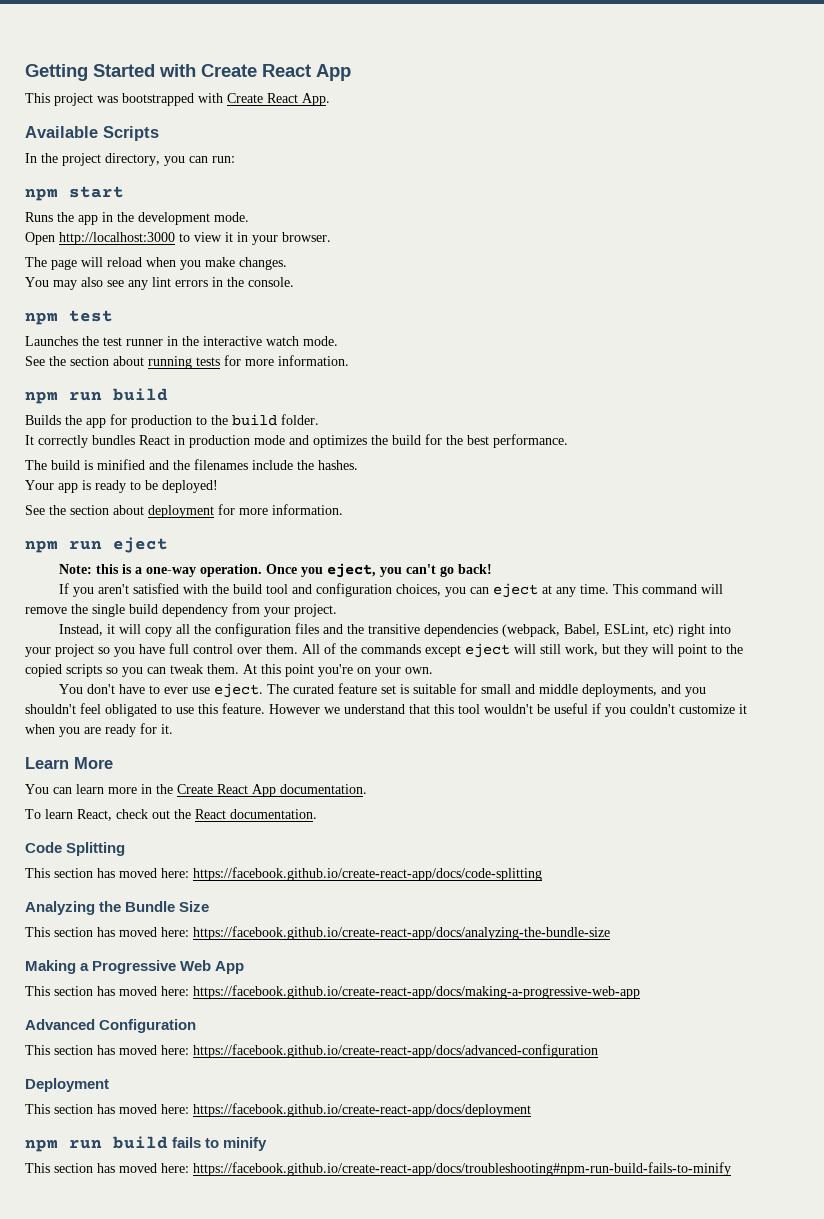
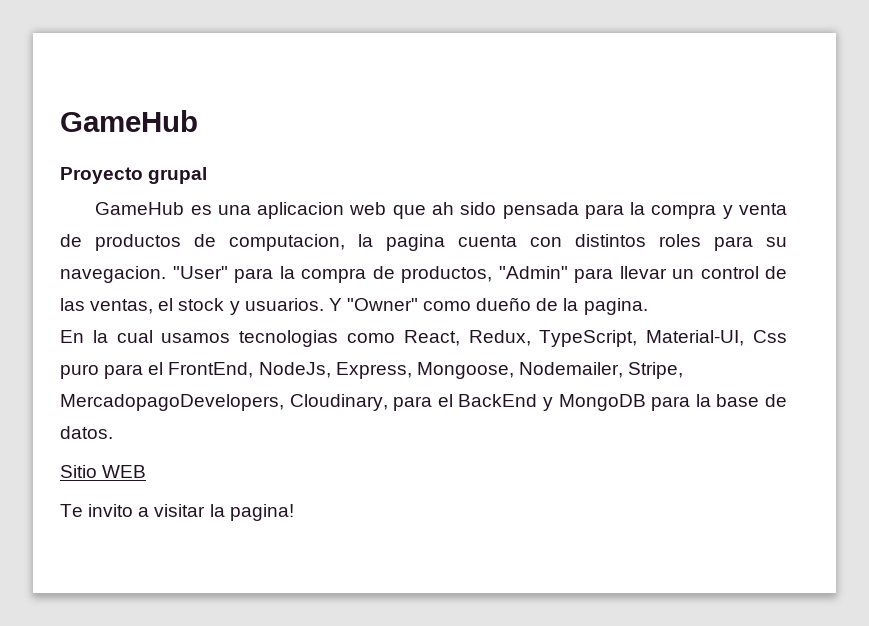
[25,64,351,81] [25,93,330,106] [25,126,159,141] [25,153,235,166] [25,186,124,201] [25,212,249,225] [25,232,331,245] [25,257,287,270] [25,277,294,290] [25,310,113,325] [25,336,338,346] [25,355,349,369] [25,388,168,404] [25,414,319,428] [25,434,568,448] [25,459,358,470] [25,480,218,493] [25,504,343,518] [25,537,168,553] [59,563,493,578] [59,583,724,598] [25,603,337,617] [59,623,732,637] [25,643,743,658] [25,664,433,677] [59,683,707,698] [25,703,747,717] [25,723,173,737] [25,757,113,769] [25,784,367,797] [25,809,317,821] [25,842,126,856] [25,867,542,881] [25,901,210,915] [25,926,610,940] [25,960,245,974] [25,985,640,999] [25,1019,197,1033] [25,1044,598,1058] [25,1078,109,1092] [25,1103,531,1117] [25,1136,268,1152] [25,1162,731,1176] Getting Started with Create React App // This project was bootstrapped with Create React App. // Available Scripts // In the project directory, you can run: // npm start // Runs the app in the development mode. // Open http://localhost:3000 to view it in your browser. // The page will reload when you make changes. // You may also see any lint errors in the console. // npm test // Launches the test runner in the interactive watch mode. // See the section about running tests for more information. // npm run build // Builds the app for production to the build folder. // It correctly bundles React in production mode and optimizes the build for the best performance. // The build is minified and the filenames include the hashes. // Your app is ready to be deployed! // See the section about deployment for more information. // npm run eject // Note: this is a one-way operation. Once you eject, you can't go back! // If you aren't satisfied with the build tool and configuration choices, you can eject at any time. This command will remove the single build dependency from your project. // Instead, it will copy all the configuration files and the transitive dependencies (webpack, Babel, ESLint, etc) right into your project so you have full control over them. All of the commands except eject will still work, but they will point to the copied scripts so you can tweak them. At this point you're on your own. // You don't have to ever use eject. The curated feature set is suitable for small and middle deployments, and you shouldn't feel obligated to use this feature. However we understand that this tool wouldn't be useful if you couldn't customize it when you are ready for it. // Learn More // You can learn more in the Create React App documentation. // To learn React, check out the React documentation. // Code Splitting // This section has moved here: https://facebook.github.io/create-react-app/docs/code-splitting // Analyzing the Bundle Size // This section has moved here: https://facebook.github.io/create-react-app/docs/analyzing-the-bundle-size // Making a Progressive Web App // This section has moved here: https://facebook.github.io/create-react-app/docs/making-a-progressive-web-app // Advanced Configuration // This section has moved here: https://facebook.github.io/create-react-app/docs/advanced-configuration // Deployment // This section has moved here: https://facebook.github.io/create-react-app/docs/deployment // npm run build fails to minify // This section has moved here: https://facebook.github.io/create-react-app/docs/troubleshooting#npm-run-build-fails-to-minify -> [60,110,198,132] [60,167,208,184] [95,202,787,219] [60,234,787,251] [60,266,787,283] [60,297,648,315] [60,330,787,347] [60,362,684,379] [60,394,788,411] [60,426,113,439] [60,465,147,478] [60,504,294,521] GameHub // Proyecto grupal // GameHub es una aplicacion web que ah sido pensada para la compra y venta de productos de computacion, la pagina cuenta con distintos roles para su navegacion. "User" para la compra de productos, "Admin" para llevar un control de las ventas, el stock y usuarios. Y "Owner" como dueño de la pagina. // En la cual usamos tecnologias como React, Redux, TypeScript, Material-UI, Css puro para el FrontEnd, NodeJs, Express, Mongoose, Nodemailer, Stripe, MercadopagoDevelopers, Cloudinary, para el BackEnd y MongoDB para la base de datos. // Sitio WEB // Te invito a visitar la pagina!

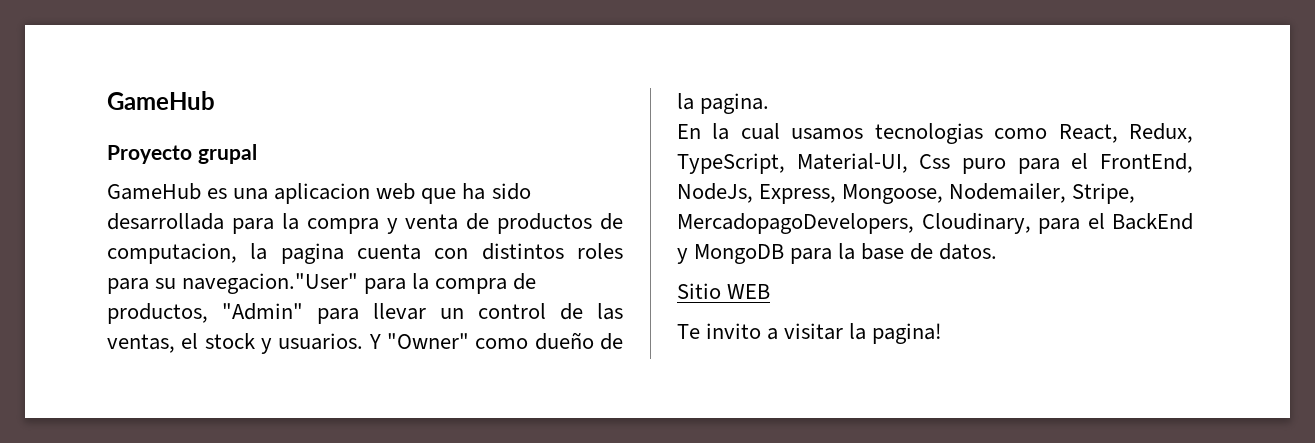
[431,202,579,219] ah sido pensada -> [462,183,531,200] [107,213,224,230] ha sido desarrollada
[60,266,228,283] navegacion. "User" -> [182,273,359,294] navegacion."User"

